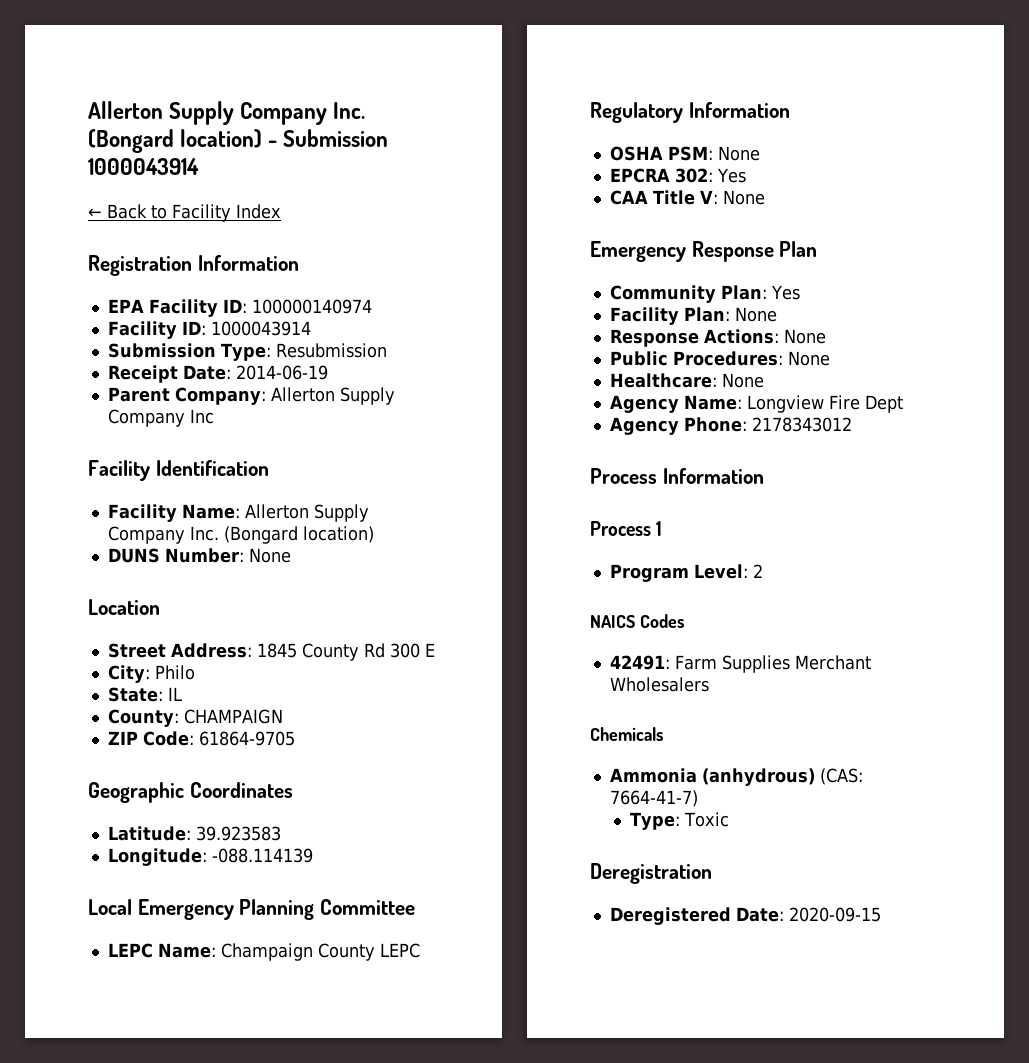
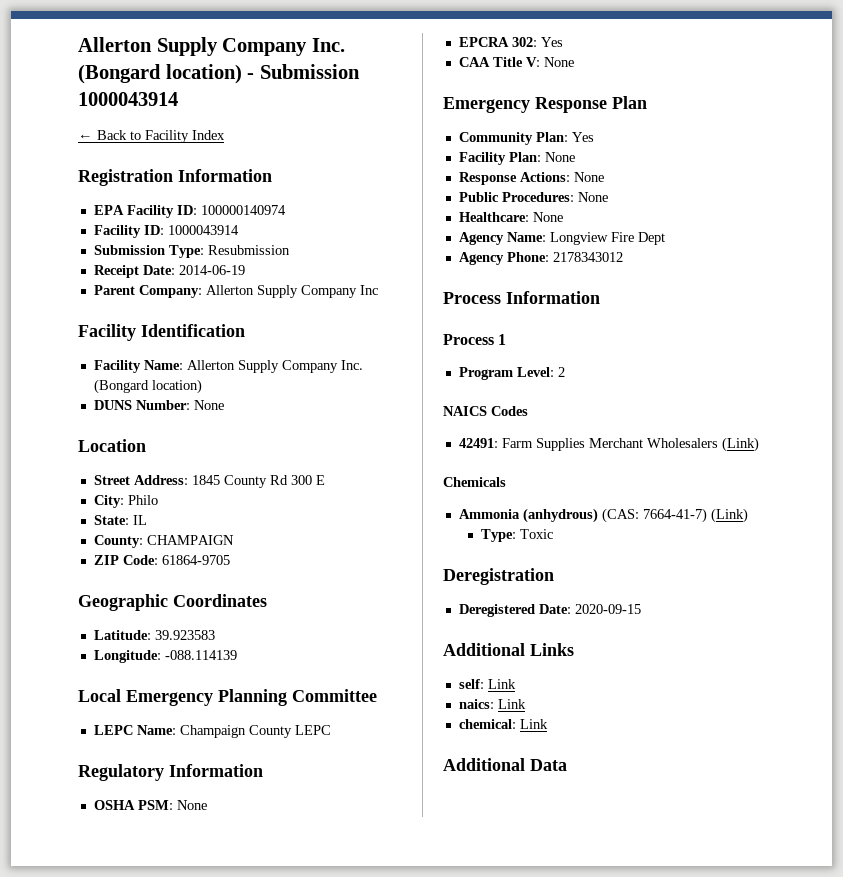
(709, 684) none -> [721,437,759,452] (Link)
(698, 798) none -> [710,508,748,523] (Link)
(881, 914) none -> [443,643,574,656] [458,679,516,689] [458,699,526,709] [458,719,548,729] [443,758,567,771] // Additional Links // self: Link // naics: Link // chemical: Link // Additional Data

